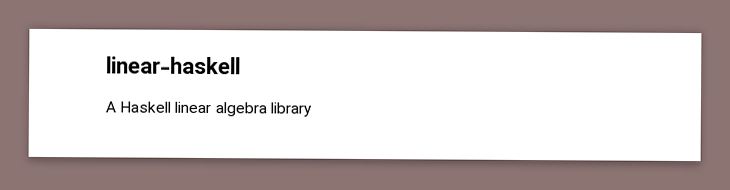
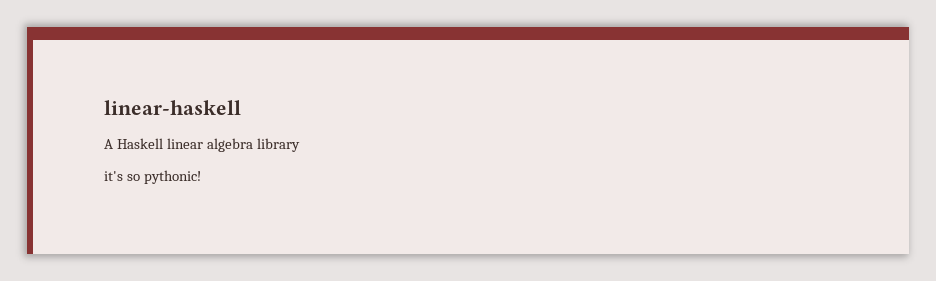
(312, 109) none -> [104,170,201,184] // it's so pythonic!

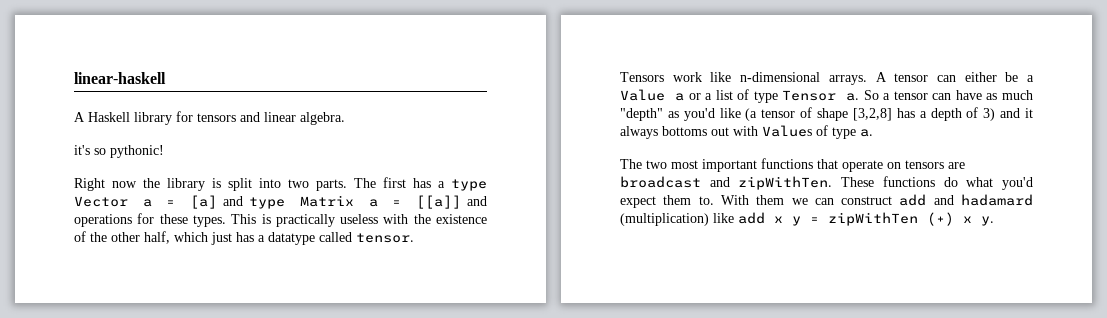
[166,138,300,152] [104,170,201,184] linear algebra library // it's so pythonic! -> [134,111,345,125] [74,145,164,158] [74,177,487,191] [74,195,487,209] [74,213,488,227] [74,231,414,245] [620,72,1034,85] [620,89,1033,103] [620,107,1033,121] [620,125,873,139] [620,158,965,172] [620,176,1033,190] [620,194,1033,208] [620,212,994,226] library for tensors and linear algebra. // it's so pythonic! // Right now the library is split into two parts. The first has a type Vector a = [a] and type Matrix a = [[a]] and operations for these types. This is practically useless with the existence of the other half, which just has a datatype called tensor. // Tensors work like n-dimensional arrays. A tensor can either be a Value a or a list of type Tensor a. So a tensor can have as much "depth" as you'd like (a tensor of shape [3,2,8] has a depth of 3) and it always bottoms out with Values of type a. // The two most important functions that operate on tensors are broadcast and zipWithTen. These functions do what you'd expect them to. With them we can construct add and hadamard (multiplication) like add x y = zipWithTen (+) x y.

